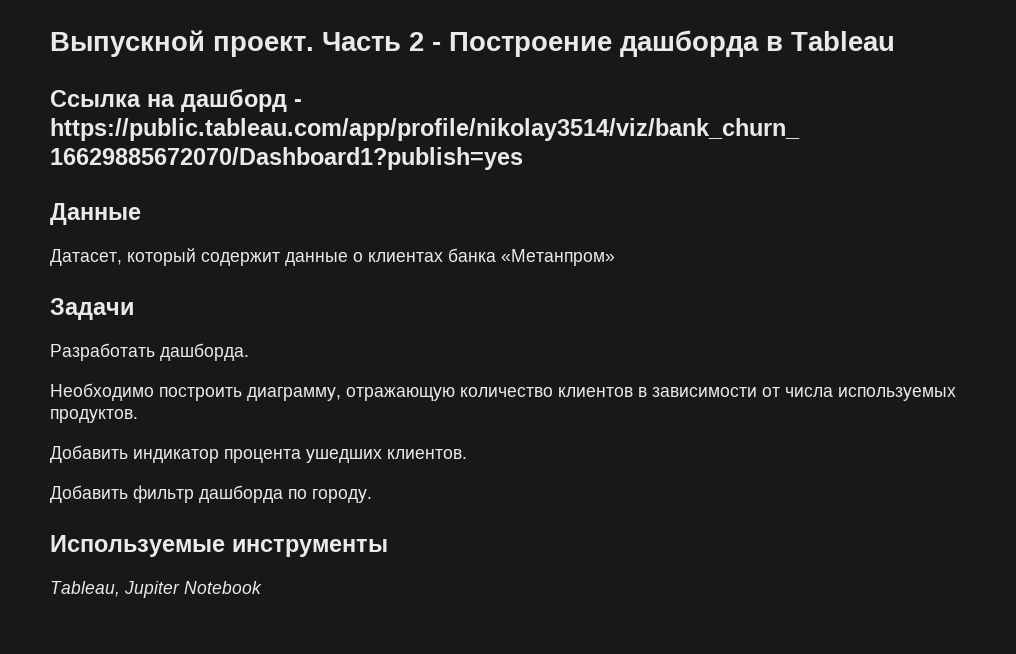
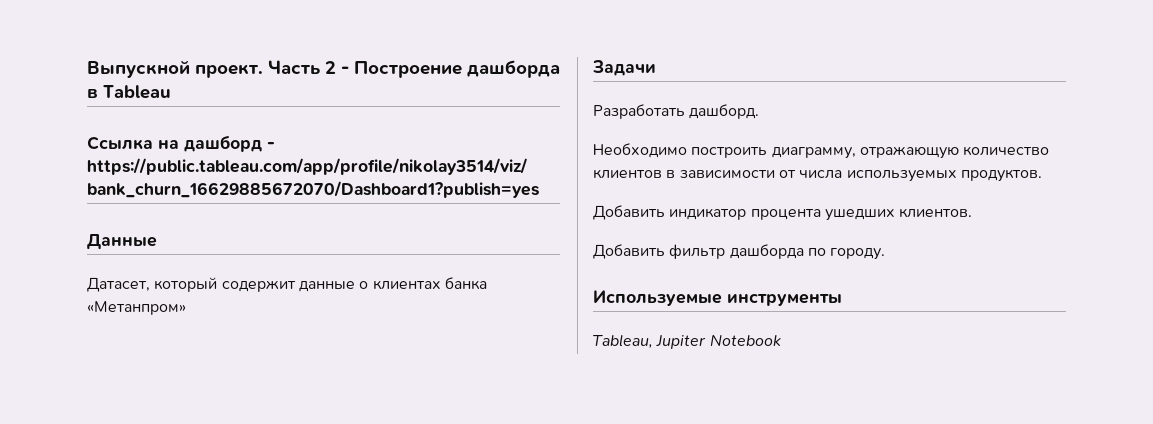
[160,343,249,361] дашборда. -> [689,104,760,119] дашборд.

